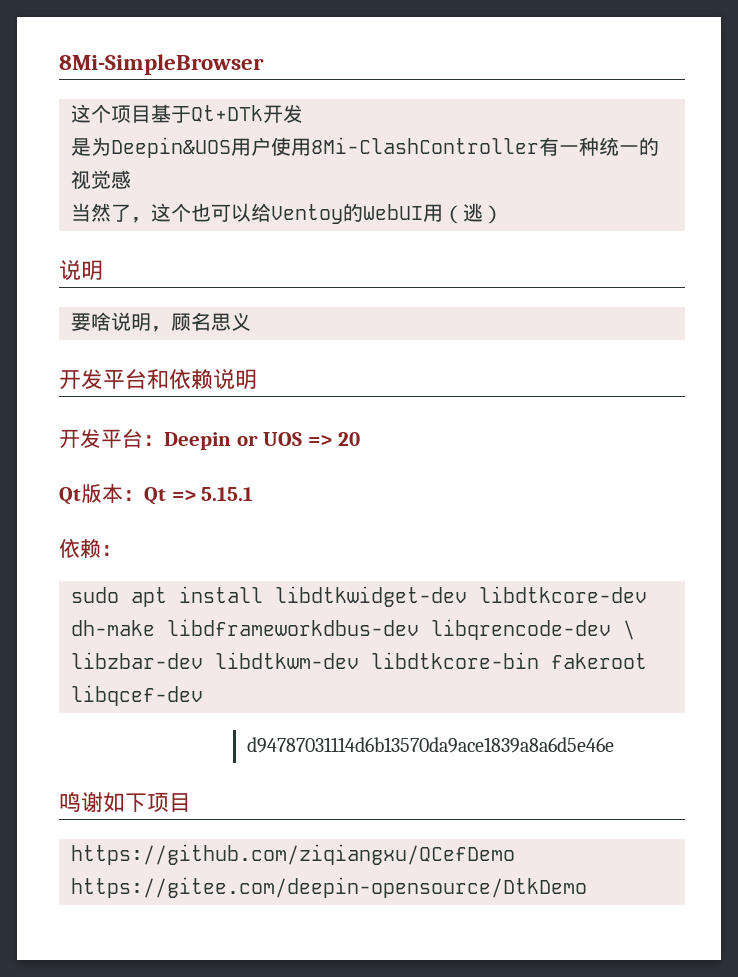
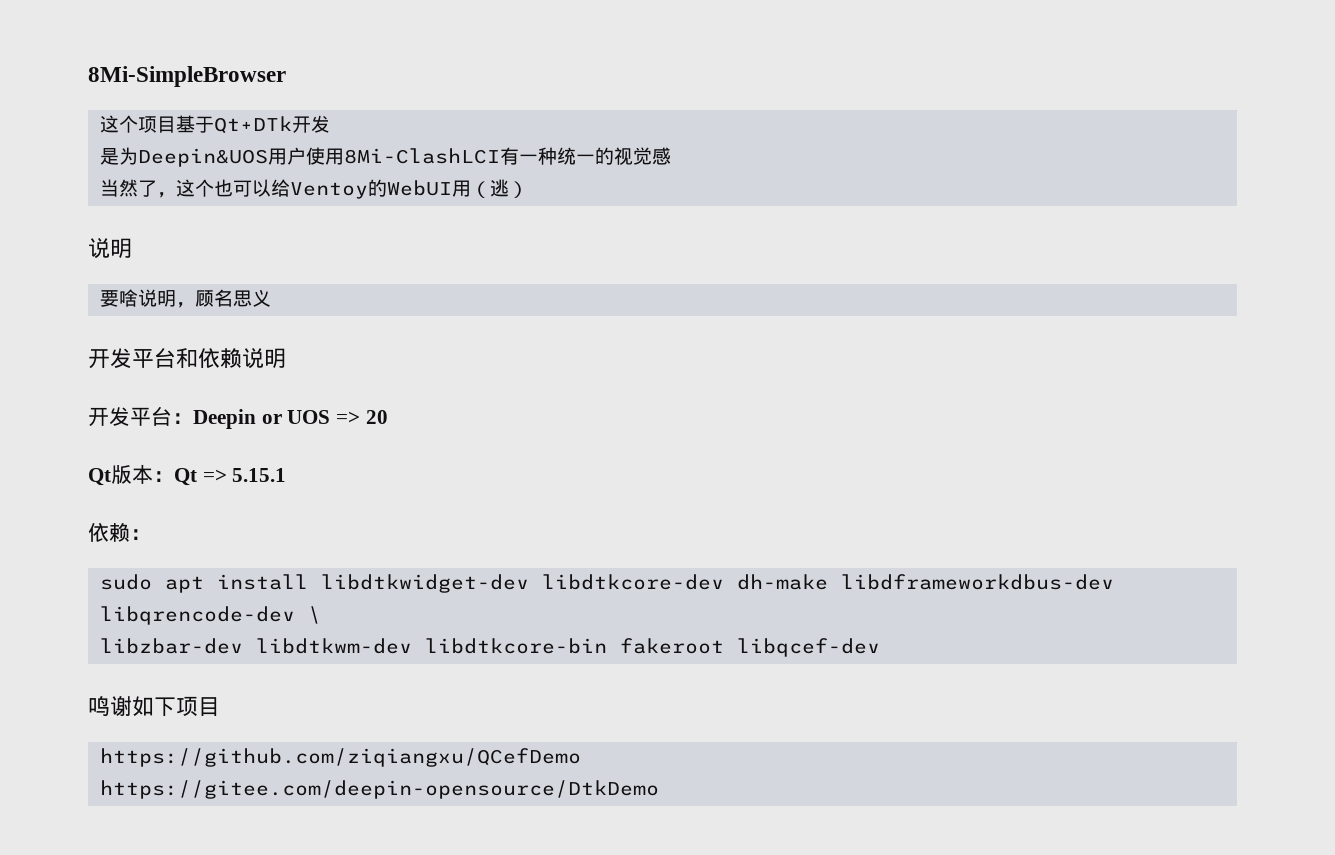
[311,137,539,154] 8Mi-ClashController -> [344,148,500,164] 8Mi-ClashLCI
[246,737,614,753] // d94787031114d6b13570da9ace1839a8a6d5e46e -> (880, 647) none

